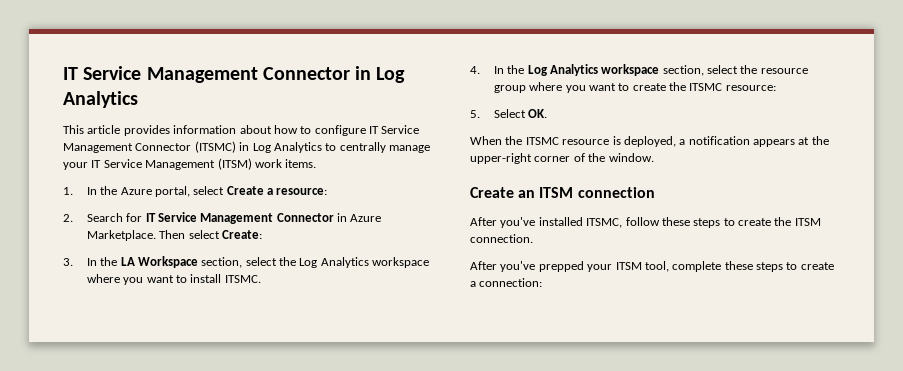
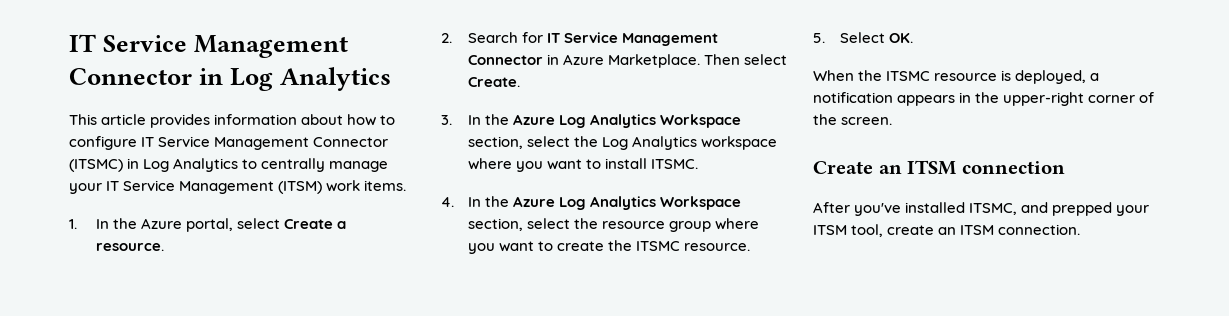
[276,188,328,195] resource: -> [95,243,164,251] resource.
[221,230,262,239] Create: -> [467,77,520,87] Create.
[120,257,135,266] LA -> [512,114,656,128] Azure Log Analytics
[527,64,660,76] Log Analytics workspace -> [512,196,741,210] Azure Log Analytics Workspace
[725,85,776,91] resource: -> [683,243,750,251] resource.
[798,137,810,145] at -> [959,92,972,103] in
[608,153,654,162] window. -> [841,117,893,125] screen.
[625,217,821,228] [470,234,533,243] [470,261,834,272] [470,278,543,287] follow these steps to create the ITSM connection. // After you've prepped your ITSM tool, complete these steps to create a connection: -> [1021,202,1150,216] [813,224,1081,237] and prepped your ITSM tool, create an ITSM connection.

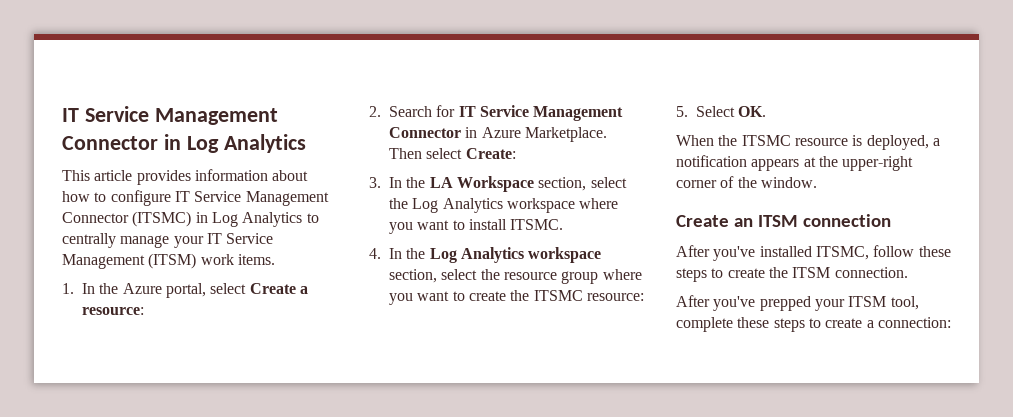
[95,243,164,251] resource. -> [82,307,144,315] resource:
[467,77,520,87] Create. -> [465,148,516,159] Create:
[512,114,656,128] Azure Log Analytics -> [429,177,453,188] LA
[512,196,741,210] Azure Log Analytics Workspace -> [429,247,602,263] Log Analytics workspace
[683,243,750,251] resource. -> [586,293,644,301] resource:
[959,92,972,103] in -> [803,157,816,167] at
[841,117,893,125] screen. -> [760,177,817,188] window.
[1021,202,1150,216] [813,224,1081,237] and prepped your ITSM tool, create an ITSM connection. -> [873,245,951,257] [676,267,908,282] [676,295,919,311] [676,317,951,332] follow these steps to create the ITSM connection. // After you've prepped your ITSM tool, complete these steps to create a connection:

